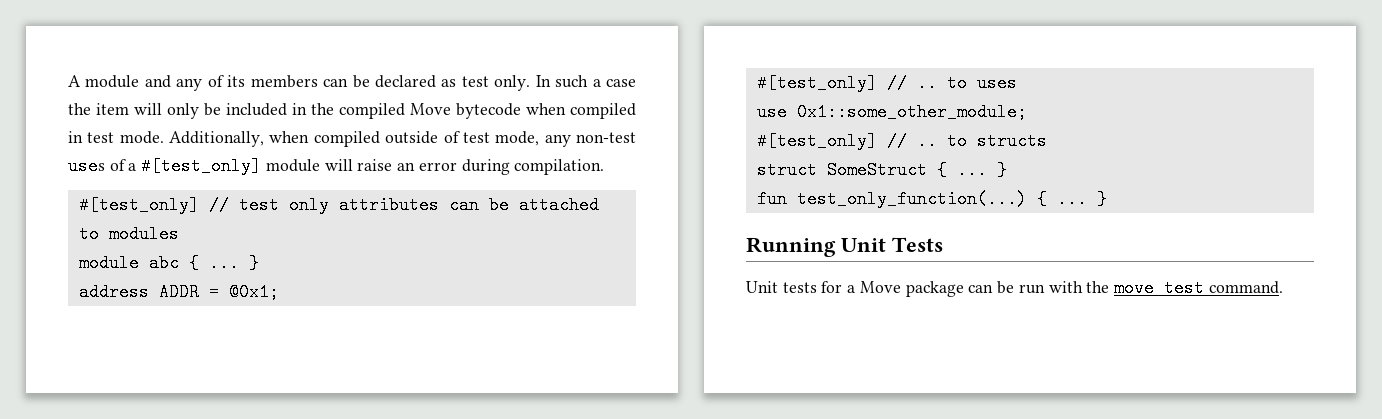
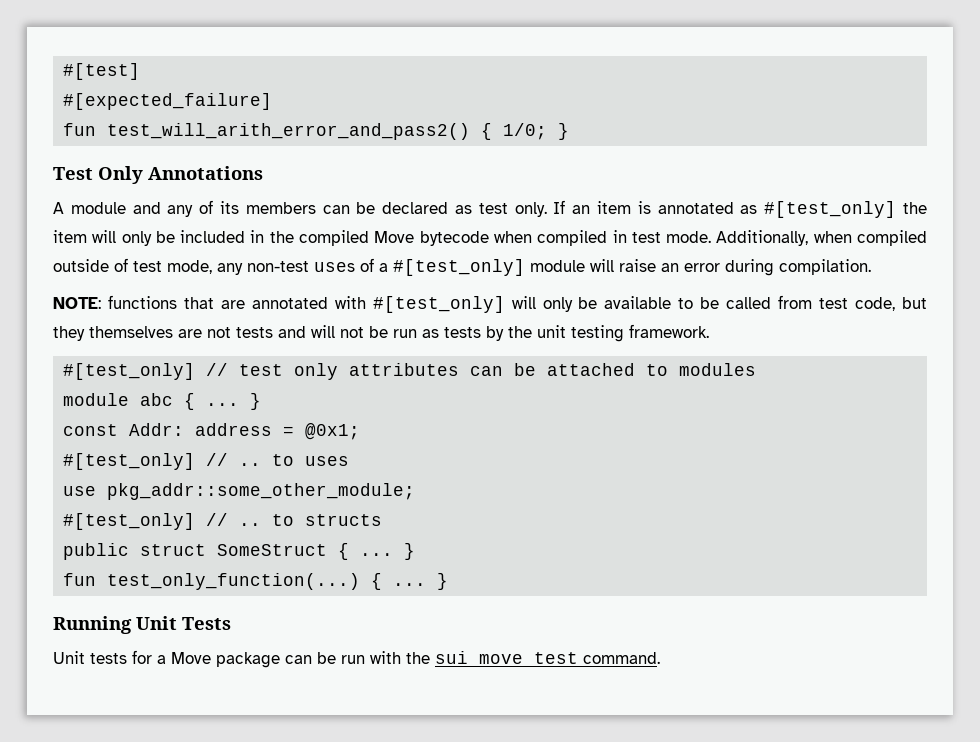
(68, 81) none -> [63,63,141,80] [63,93,273,110] [63,123,570,140] [53,166,263,184] #[test] // #[expected_failure] // fun test_will_arith_error_and_pass2() { 1/0; } // Test Only Annotations //
[535,75,636,88] In such a case -> [553,200,897,218] If an item is annotated as #[test_only]
(605, 167) none -> [53,295,928,313] [53,324,709,342] // NOTE: functions that are annotated with #[test_only] will only be available to be called from test code, but they themselves are not tests and will not be run as tests by the unit testing framework.
[78,283,199,301] address ADDR -> [63,423,273,436] const Addr: address
[796,103,1027,121] 0x1::some_other_module; -> [107,483,416,500] pkg_addr::some_other_module;
(1047, 141) none -> [63,543,130,560] public
(1110, 287) none -> [435,651,468,664] sui

